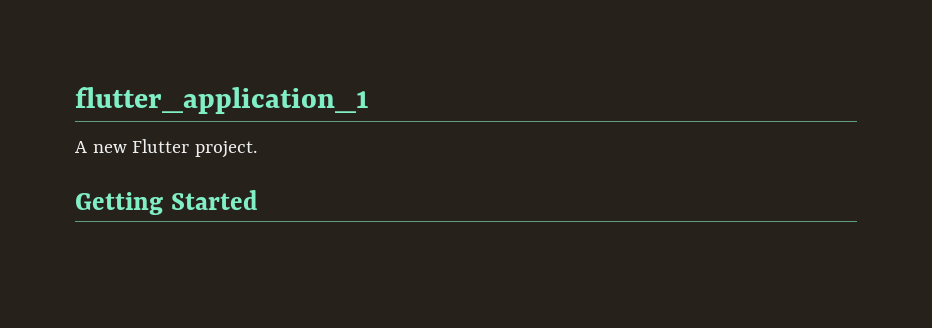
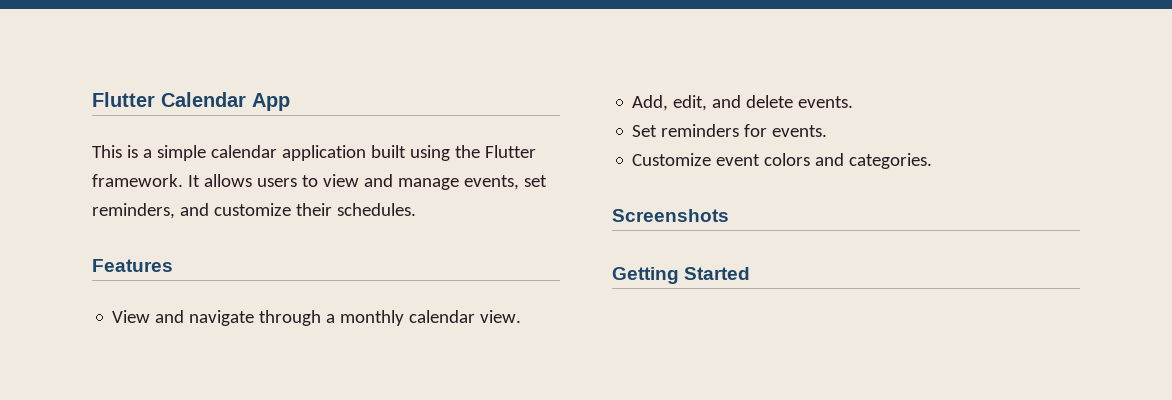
[75,87,369,114] [75,139,258,158] flutter_application_1 // A new Flutter project. -> [92,92,290,111] [92,145,536,161] [92,174,547,190] [92,203,416,219] [92,259,173,272] [112,310,522,326] [632,95,854,111] [632,124,828,137] [632,153,933,169] [612,209,729,222] Flutter Calendar App // This is a simple calendar application built using the Flutter framework. It allows users to view and manage events, set reminders, and customize their schedules. // Features // View and navigate through a monthly calendar view. // Add, edit, and delete events. // Set reminders for events. // Customize event colors and categories. // Screenshots

